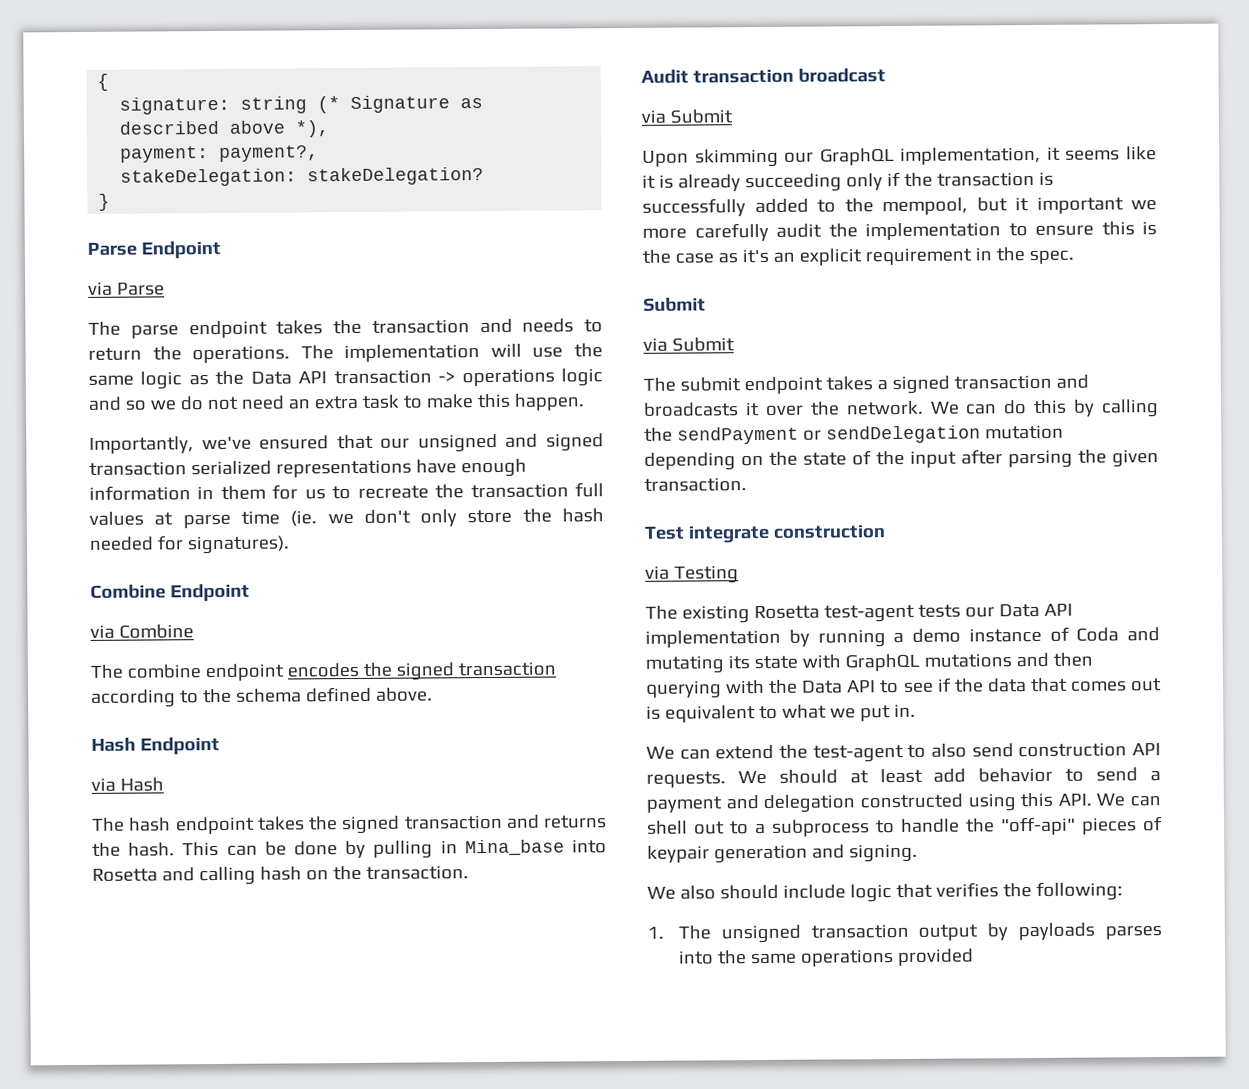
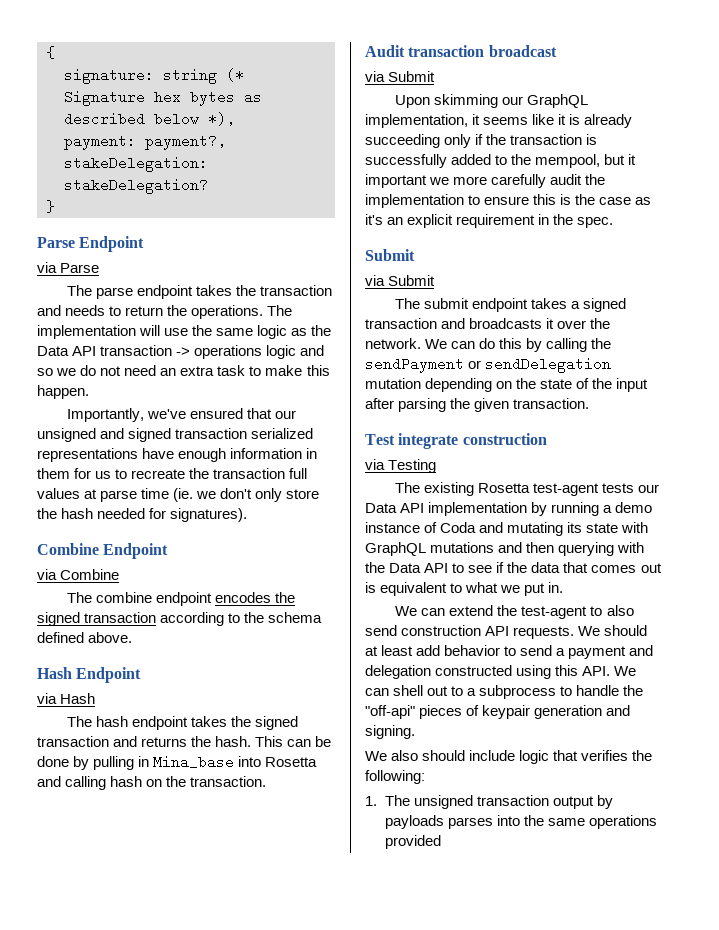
(451, 104) none -> [154,90,235,106] hex bytes
[229,120,286,134] above -> [154,112,199,126] below

